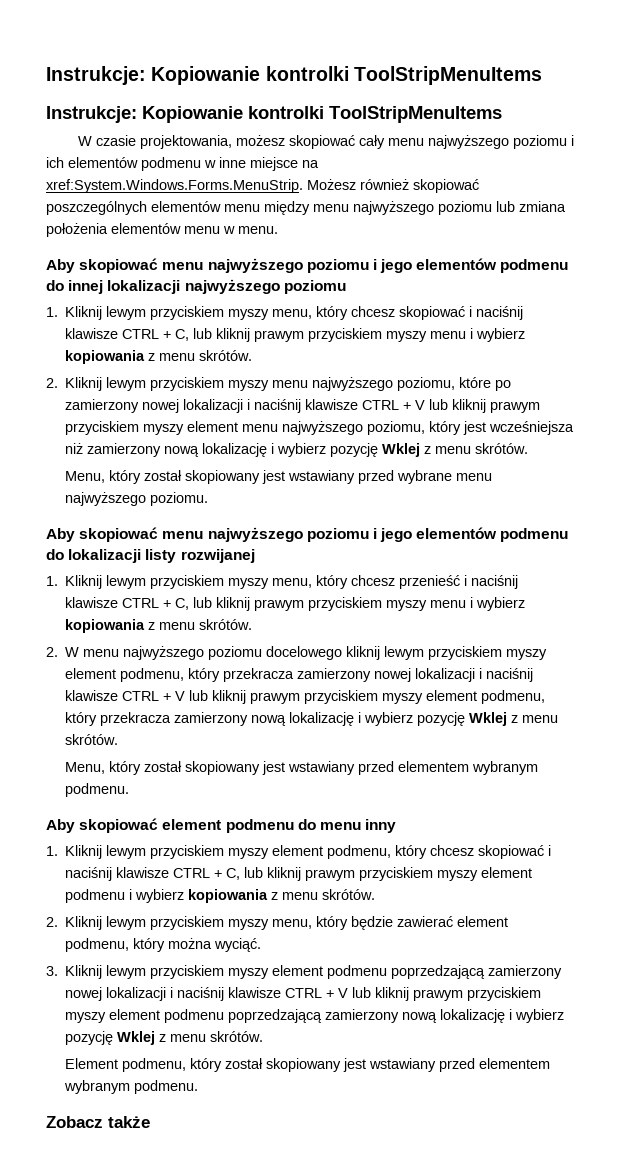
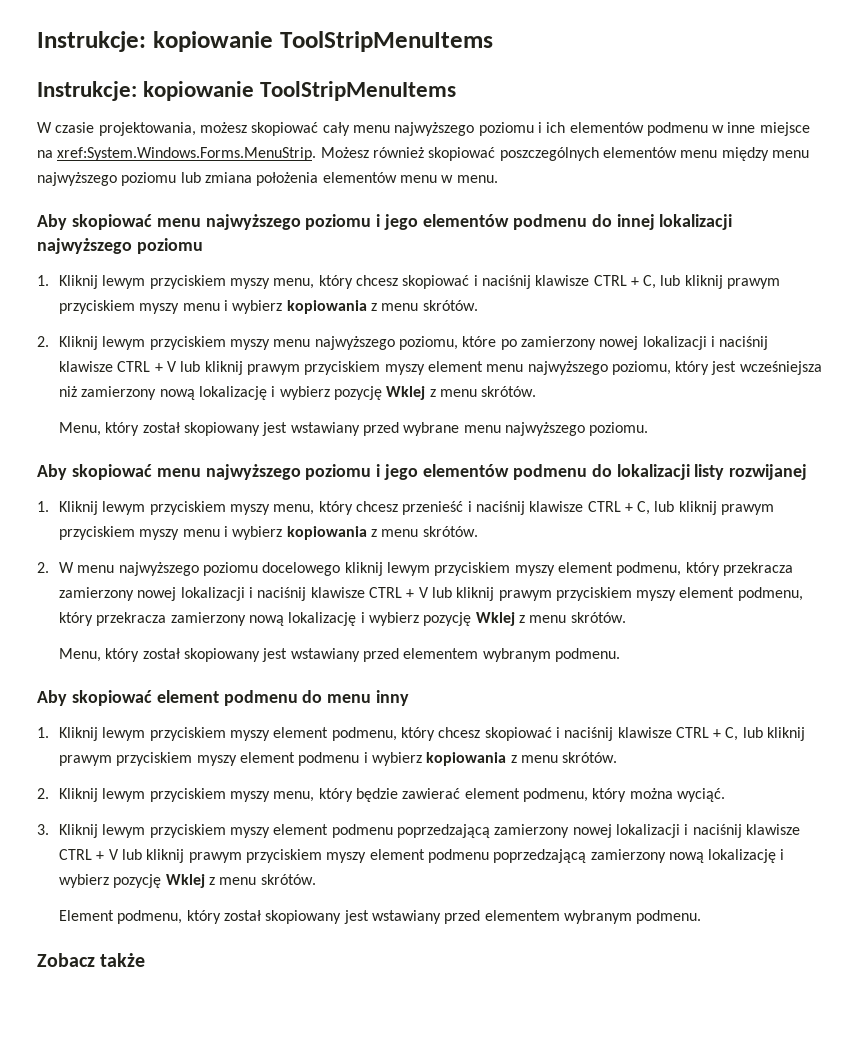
[46,66,349,85] Instrukcje: Kopiowanie kontrolki -> [37,31,273,52] Instrukcje: kopiowanie
[142,106,324,123] Kopiowanie kontrolki -> [143,81,255,101] kopiowanie

